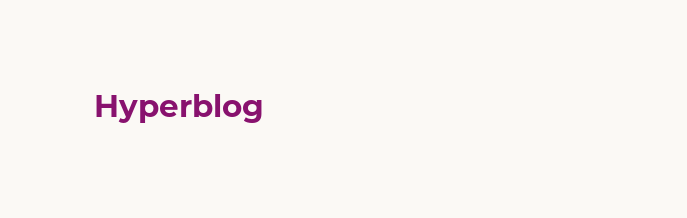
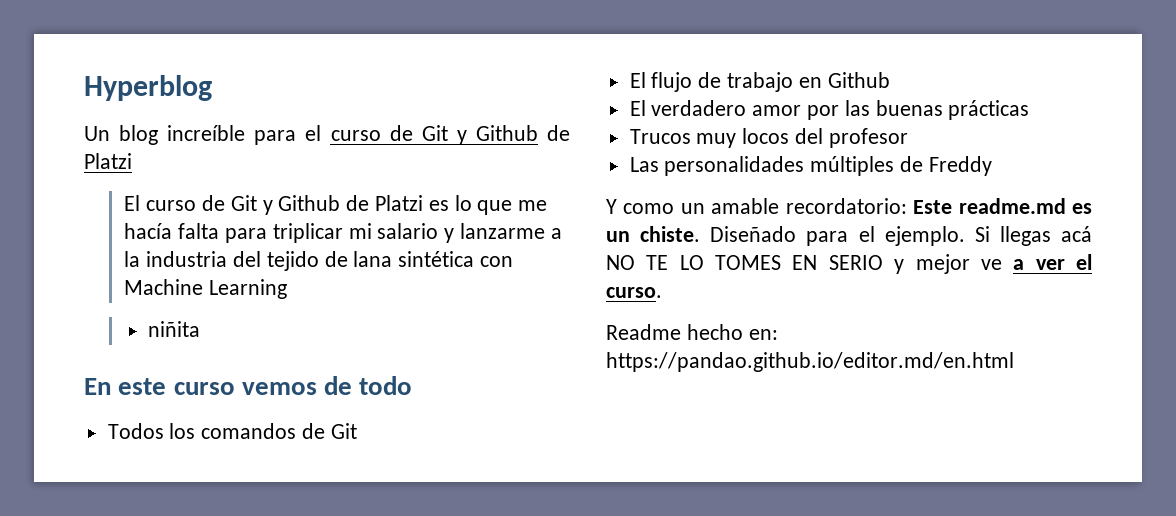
(264, 108) none -> [84,125,571,145] [84,153,132,169] [124,195,548,215] [124,223,562,243] [124,251,513,271] [124,279,288,299] [147,321,200,337] [84,376,413,395] [107,423,357,439] [629,72,890,92] [629,100,1030,120] [629,128,908,148] [629,156,992,176] [606,198,1092,214] [606,226,1092,246] [606,254,1092,274] [606,287,662,298] [606,324,778,340] [606,352,1014,372] // Un blog increíble para el curso de Git y Github de Platzi // El curso de Git y Github de Platzi es lo que me hacía falta para triplicar mi salario y lanzarme a la industria del tejido de lana sintética con Machine Learning // niñita // En este curso vemos de todo // Todos los comandos de Git // El flujo de trabajo en Github // El verdadero amor por las buenas prácticas // Trucos muy locos del profesor // Las personalidades múltiples de Freddy // Y como un amable recordatorio: Este readme.md es un chiste. Diseñado para el ejemplo. Si llegas acá NO TE LO TOMES EN SERIO y mejor ve a ver el curso. // Readme hecho en: https://pandao.github.io/editor.md/en.html

